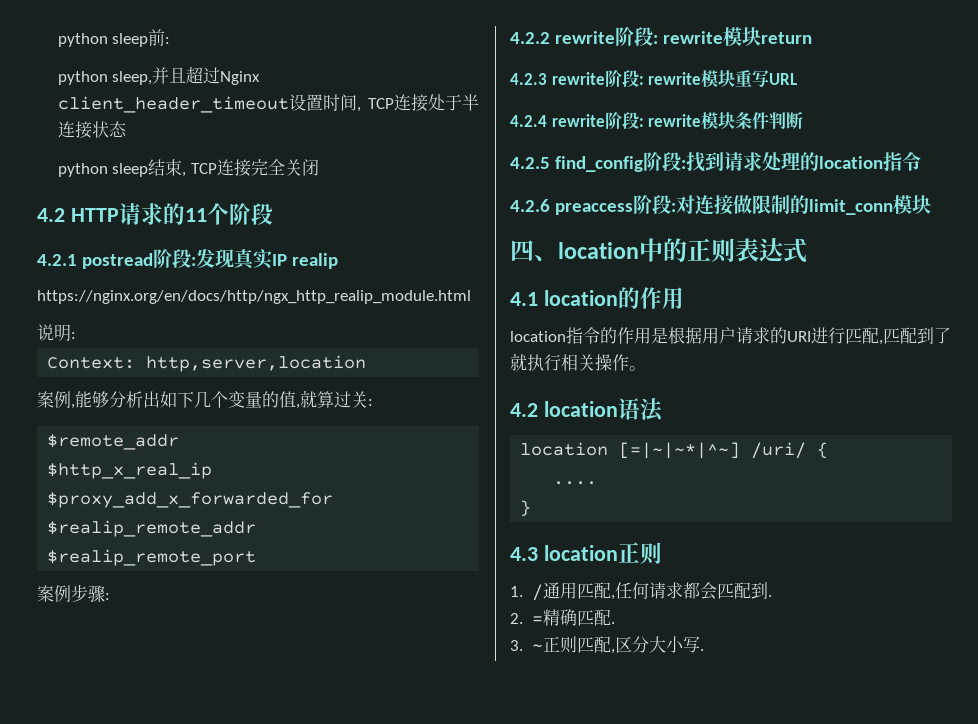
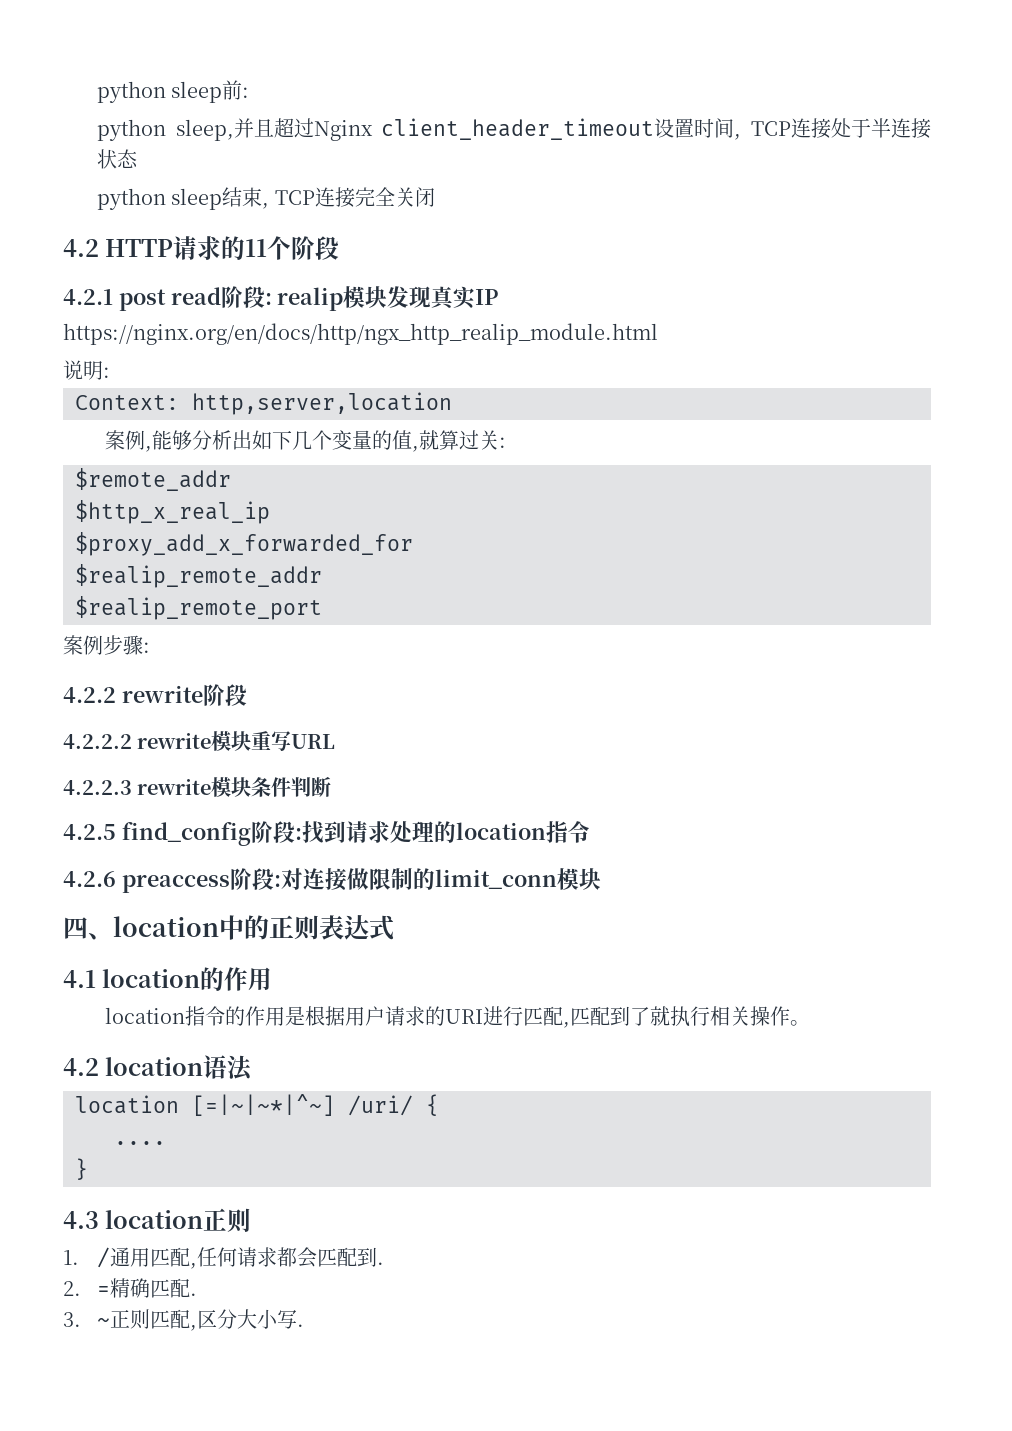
[82,249,197,269] postread阶段: -> [118,286,388,311] post read阶段: realip模块
[292,253,339,269] realip -> (499, 297) none
[653,27,813,46] [510,70,644,87] : rewrite模块return // 4.2.3 rewrite阶段: -> [63,734,132,749] // 4.2.2.2
[510,112,644,129] 4.2.4 rewrite阶段: -> [63,780,132,795] 4.2.2.3

